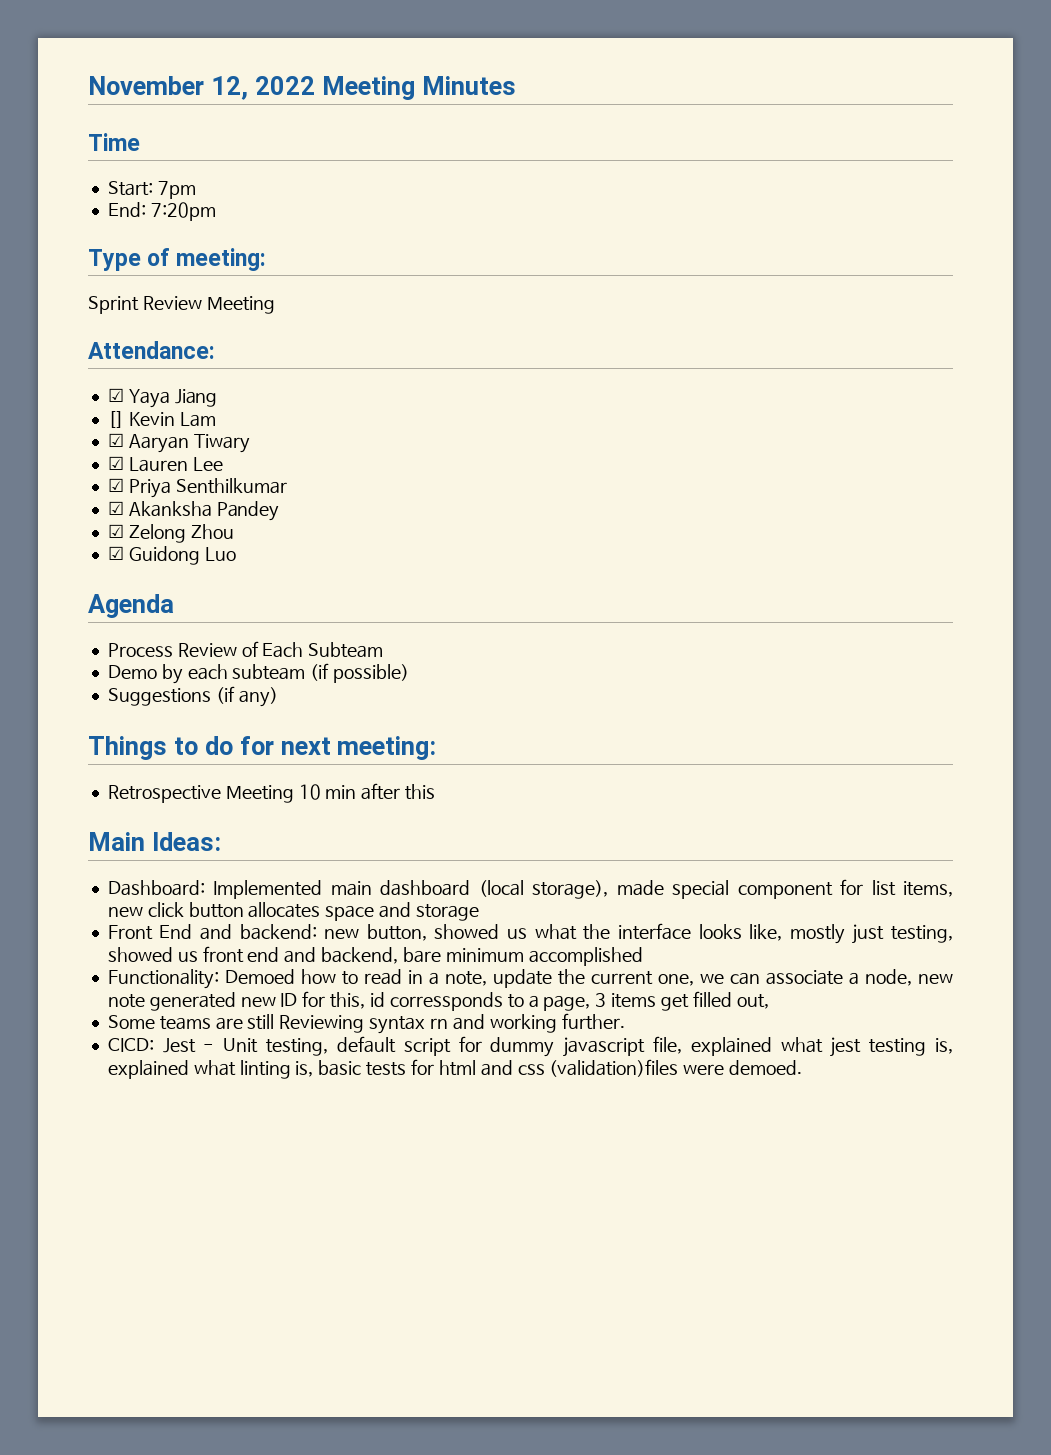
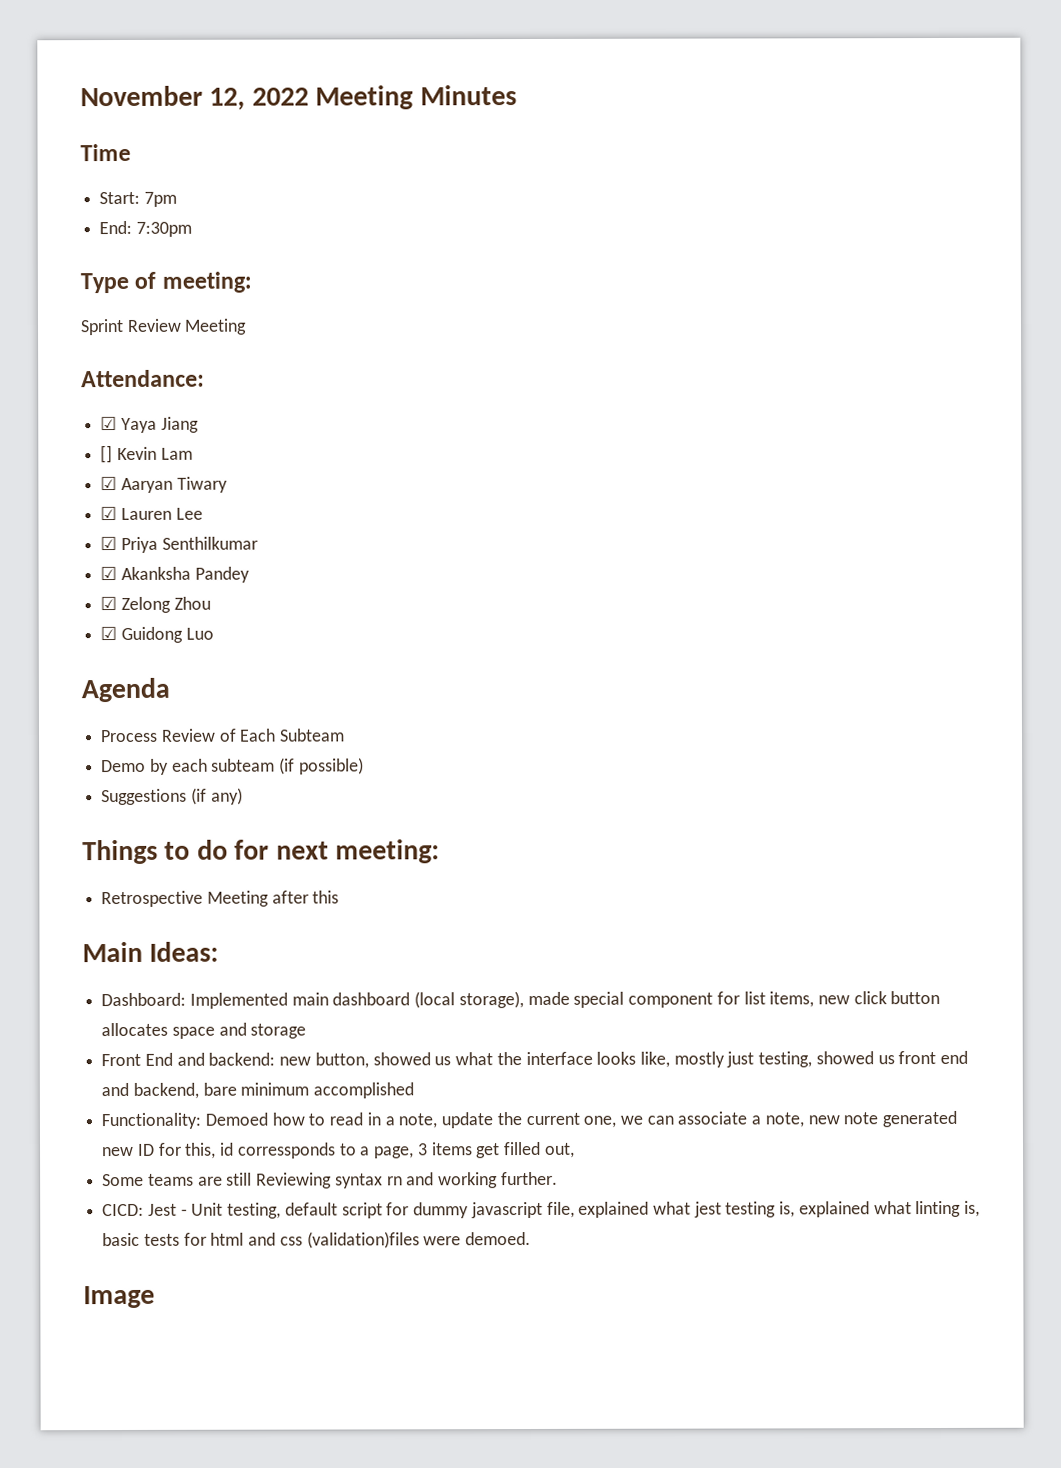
[150,202,216,221] 7:20pm -> [135,221,192,237] 7:30pm
[298,784,357,800] 10 min -> (269, 898) none
[864,969,912,986] node, -> [764,1112,804,1128] note,
(803, 1067) none -> [83,1285,155,1309] // Image

